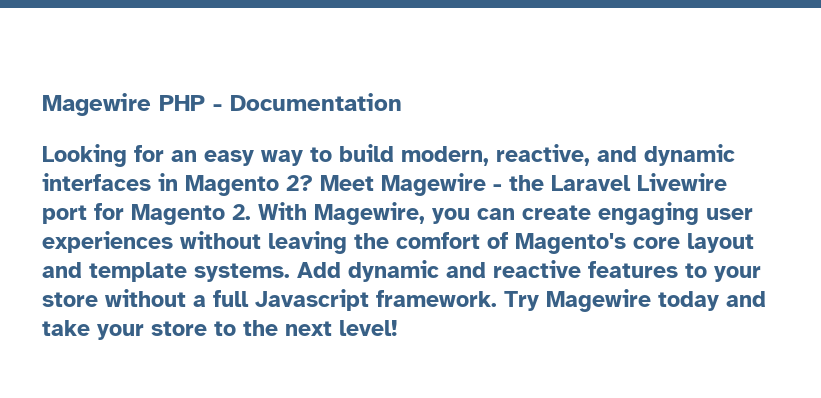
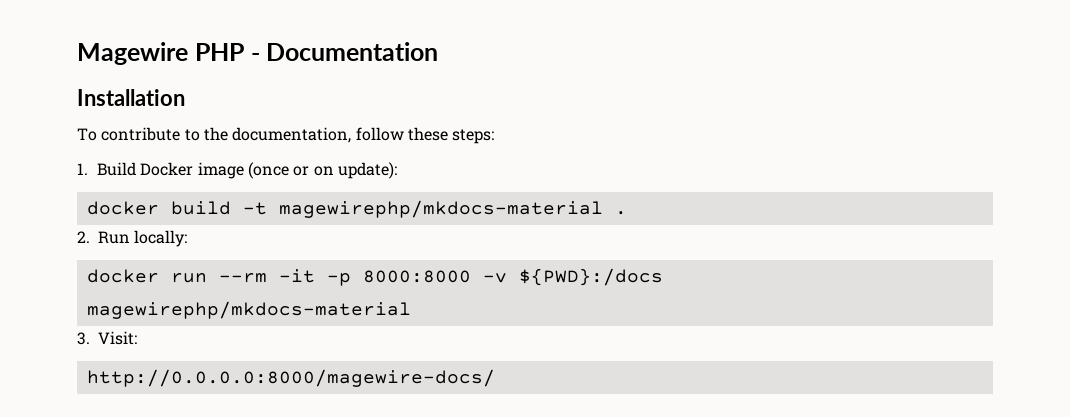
[42,144,735,167] [42,173,727,196] [42,202,753,225] [42,231,754,254] [42,260,761,282] [42,289,766,312] [42,320,398,340] Looking for an easy way to build modern, reactive, and dynamic interfaces in Magento 2? Meet Magewire - the Laravel Livewire port for Magento 2. With Magewire, you can create engaging user experiences without leaving the comfort of Magento's core layout and template systems. Add dynamic and reactive features to your store without a full Javascript framework. Try Magewire today and take your store to the next level! -> [77,89,185,106] [77,127,495,144] [77,162,397,179] [86,200,627,218] [77,230,188,247] [86,268,663,286] [86,301,411,319] [77,331,137,345] [86,369,495,387] Installation // To contribute to the documentation, follow these steps: // 1. Build Docker image (once or on update): // docker build -t magewirephp/mkdocs-material . // 2. Run locally: // docker run --rm -it -p 8000:8000 -v ${PWD}:/docs magewirephp/mkdocs-material // 3. Visit: // http://0.0.0.0:8000/magewire-docs/

